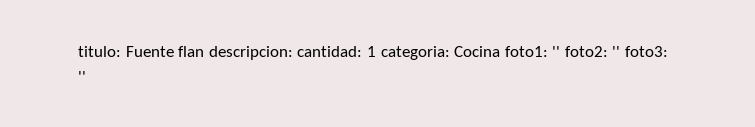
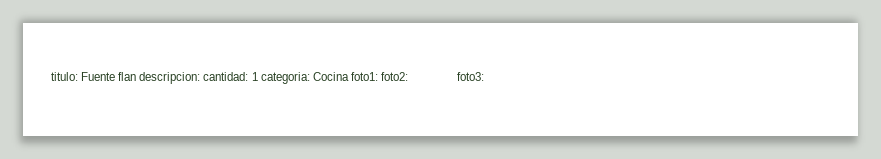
[552,46,669,57] [78,71,86,82] '' foto2: '' foto3: '' -> [380,72,484,81] foto2: foto3:

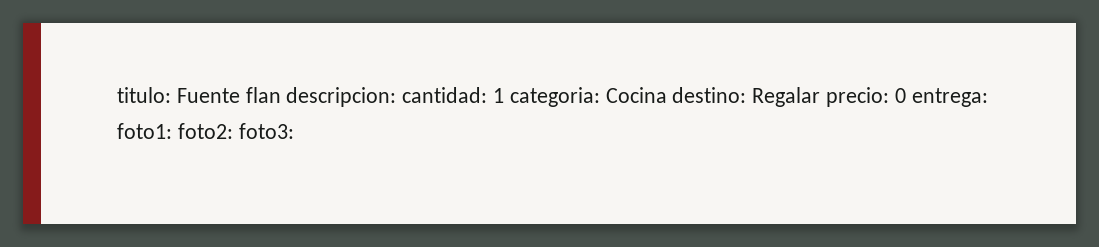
(349, 76) none -> [672,87,988,107] destino: Regalar precio: 0 entrega:

